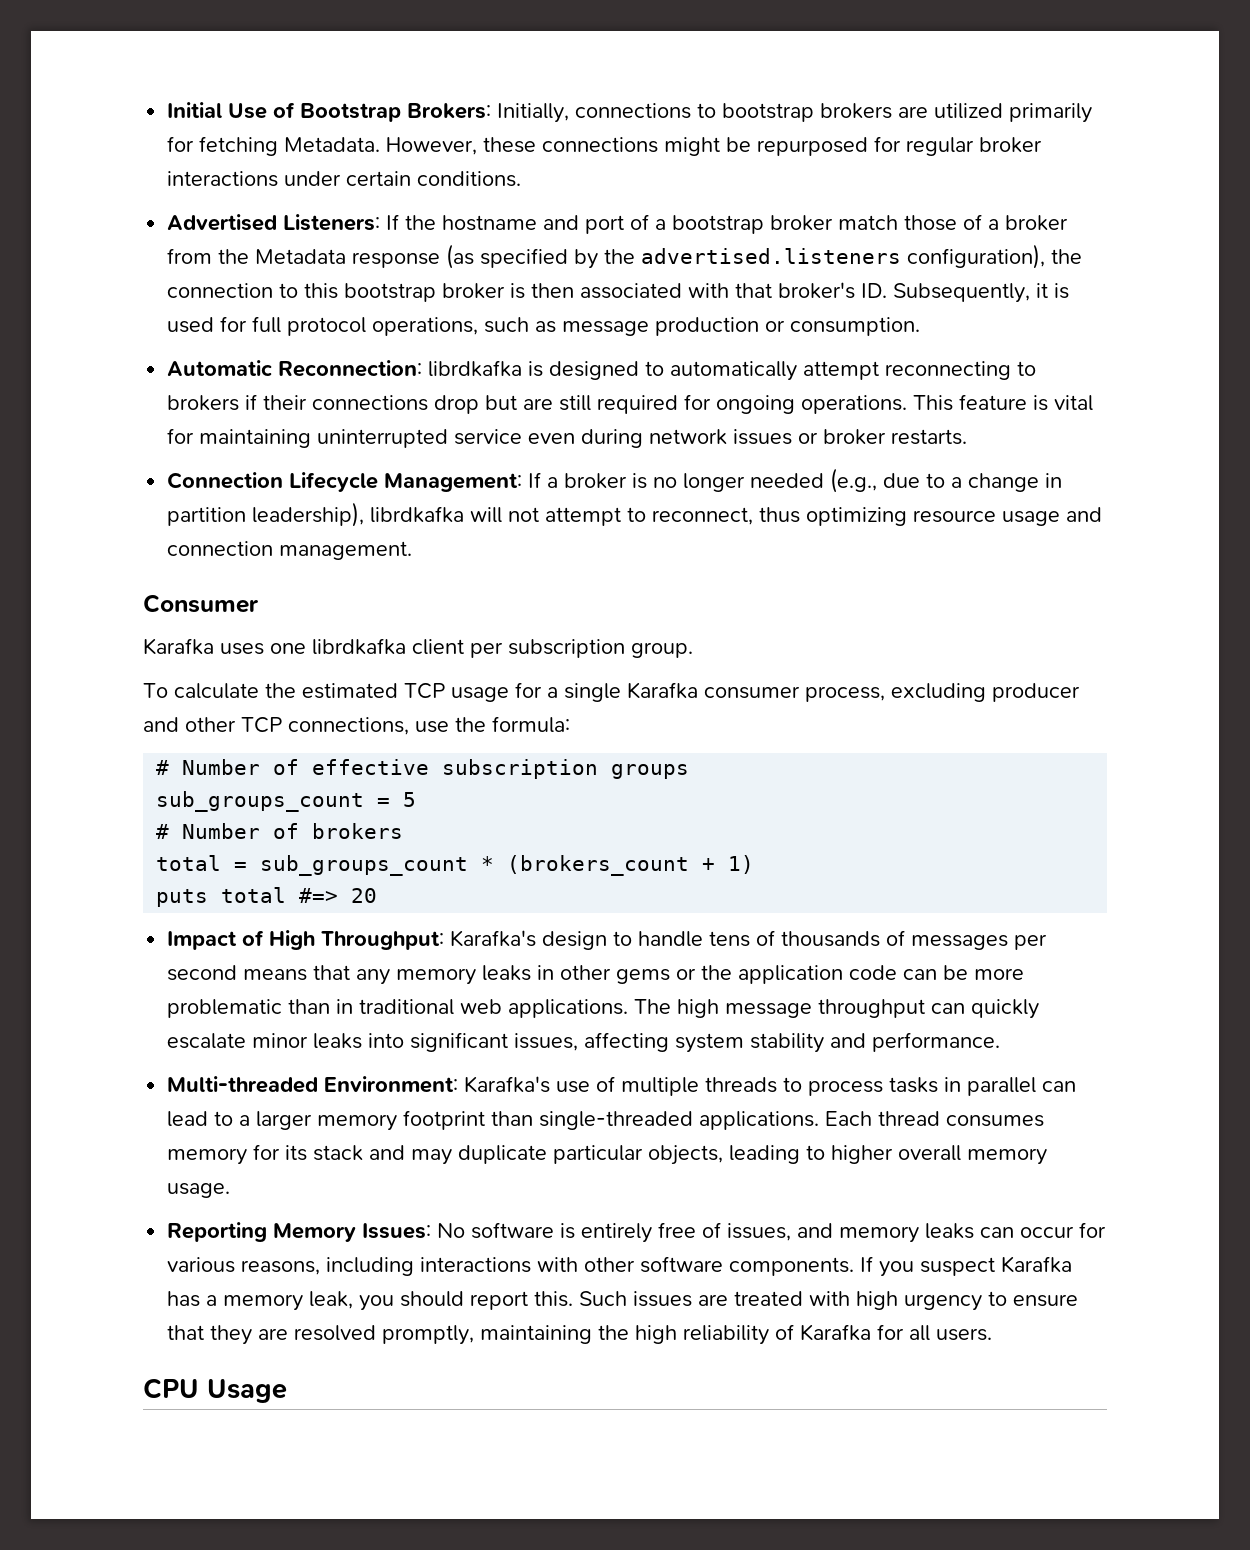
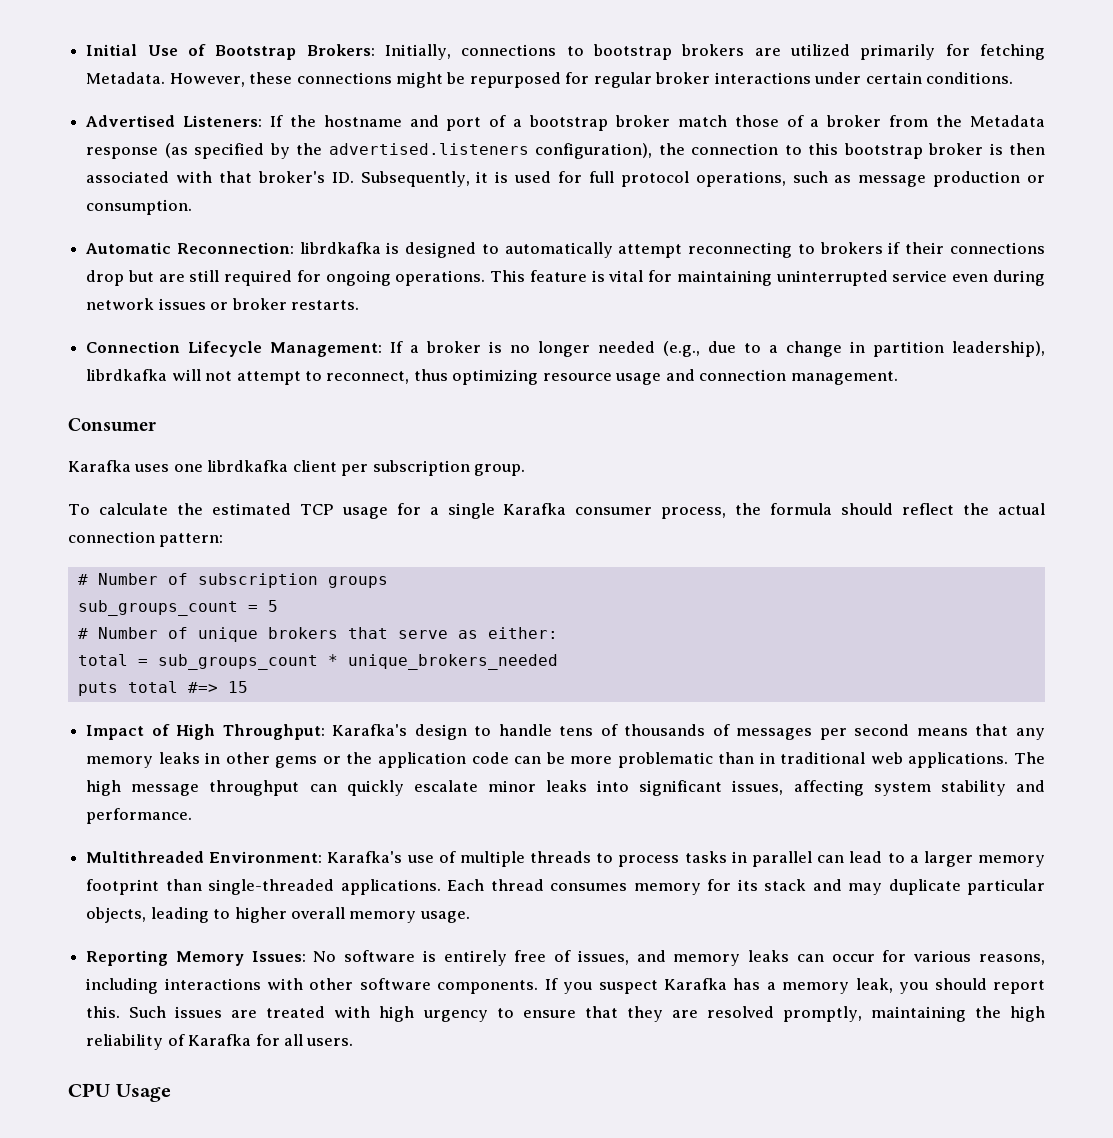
[891,683,1080,702] [143,716,570,735] [156,759,430,775] excluding producer and other TCP connections, use the formula: // # Number of effective -> [735,503,1045,515] [68,531,224,547] [77,573,188,585] the formula should reflect the actual connection pattern: // # Number of
[312,823,404,839] brokers -> [197,627,558,642] unique brokers that serve as either:
[507,855,755,876] (brokers_count + 1) -> [347,654,558,670] unique_brokers_needed
[351,888,378,903] 20 -> [227,681,248,693] 15
[167,1076,319,1093] Multi-threaded -> [86,851,205,863] Multithreaded

